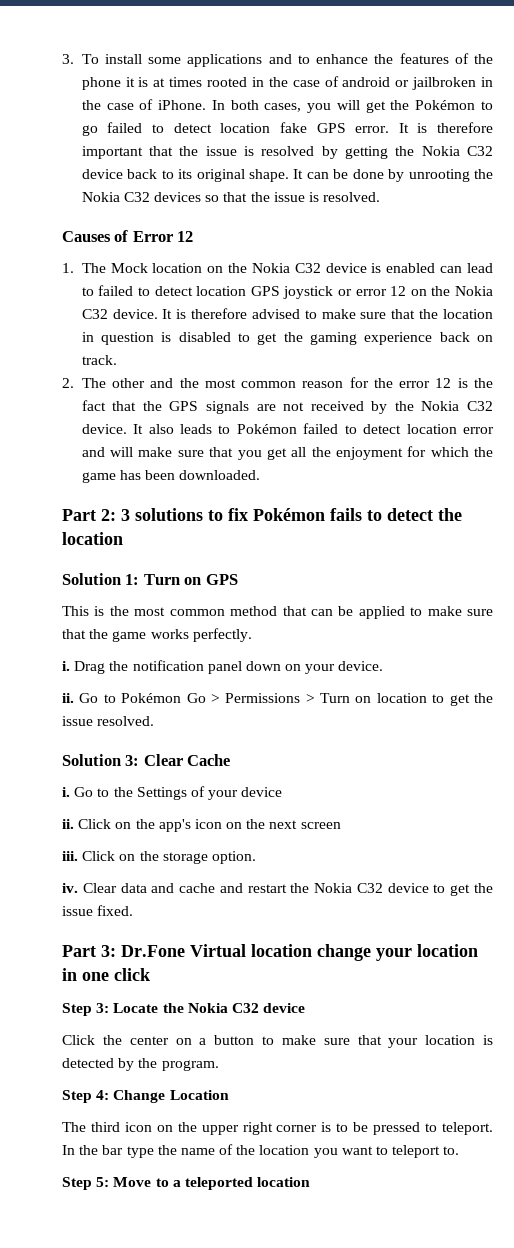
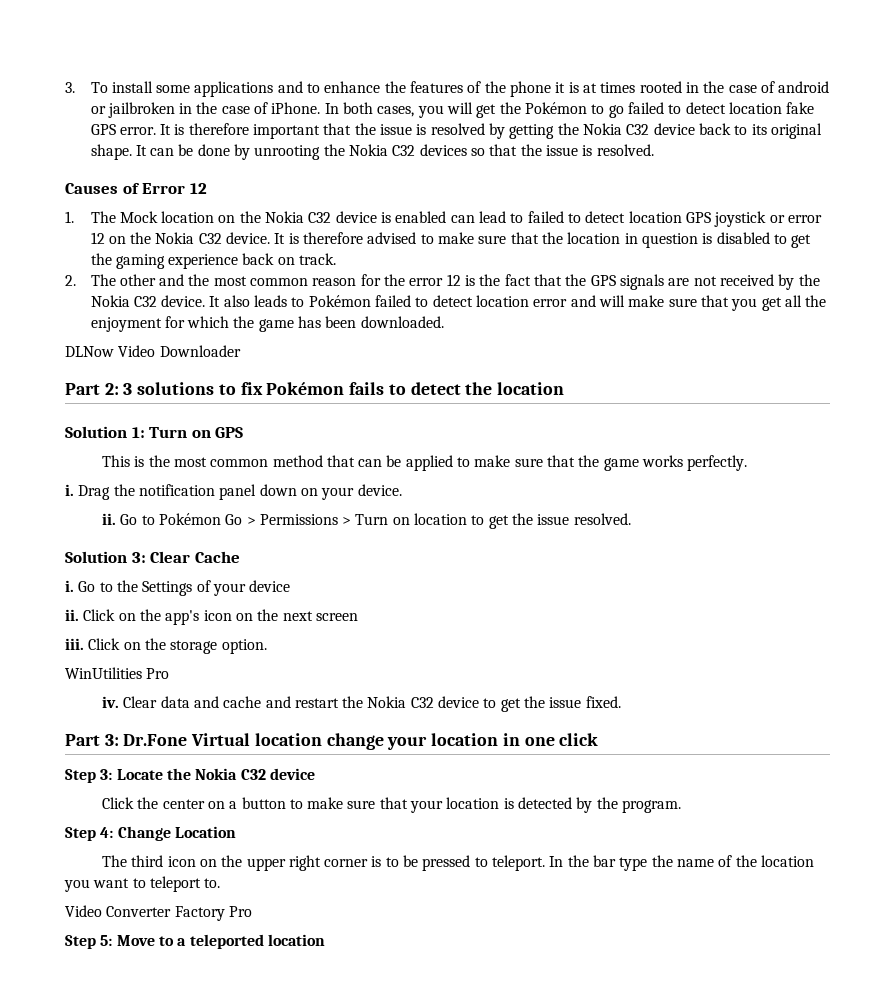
(261, 475) none -> [65,345,241,357] // DLNow Video Downloader
(256, 857) none -> [65,667,170,679] // WinUtilities Pro
(460, 1150) none -> [65,905,252,921] // Video Converter Factory Pro

